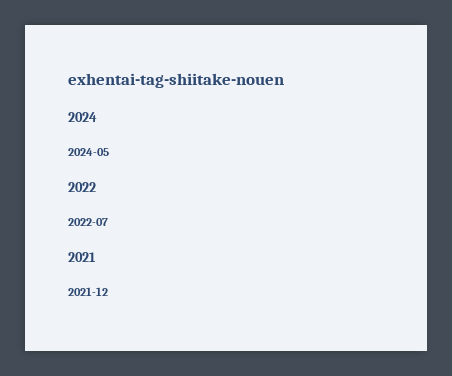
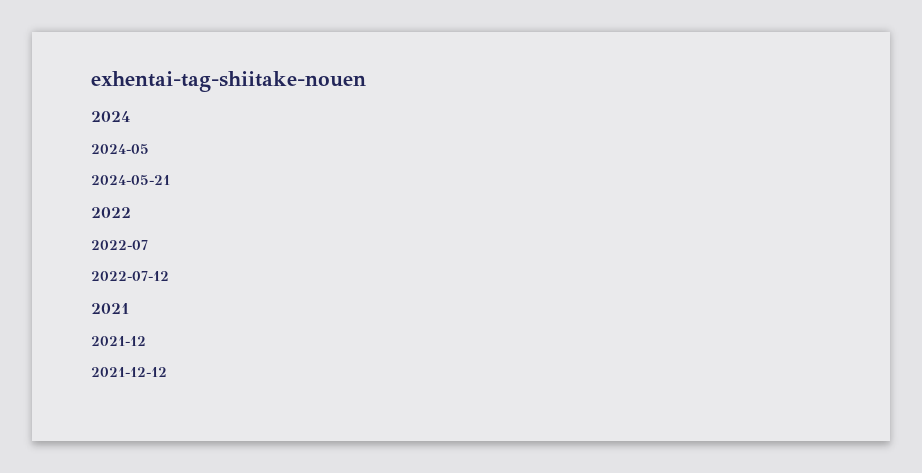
(109, 152) none -> [91,175,170,185] // 2024-05-21
(108, 222) none -> [91,271,169,281] // 2022-07-12
(108, 291) none -> [91,367,167,377] // 2021-12-12

